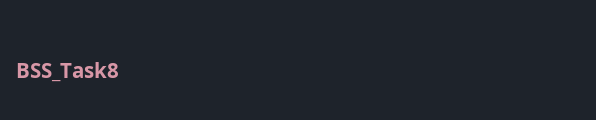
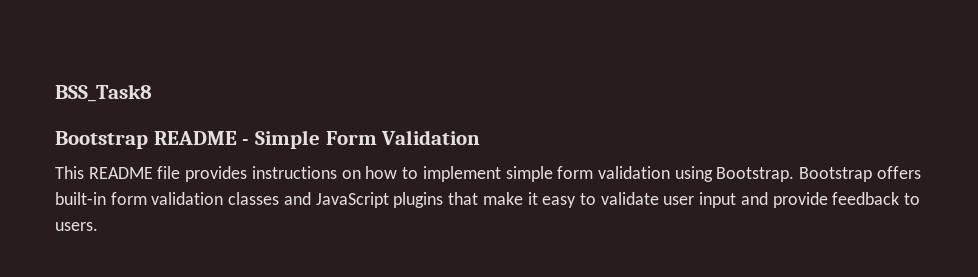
(119, 72) none -> [55,130,481,149] [55,166,921,182] [55,192,921,208] [55,222,98,231] // Bootstrap README - Simple Form Validation // This README file provides instructions on how to implement simple form validation using Bootstrap. Bootstrap offers built-in form validation classes and JavaScript plugins that make it easy to validate user input and provide feedback to users.

